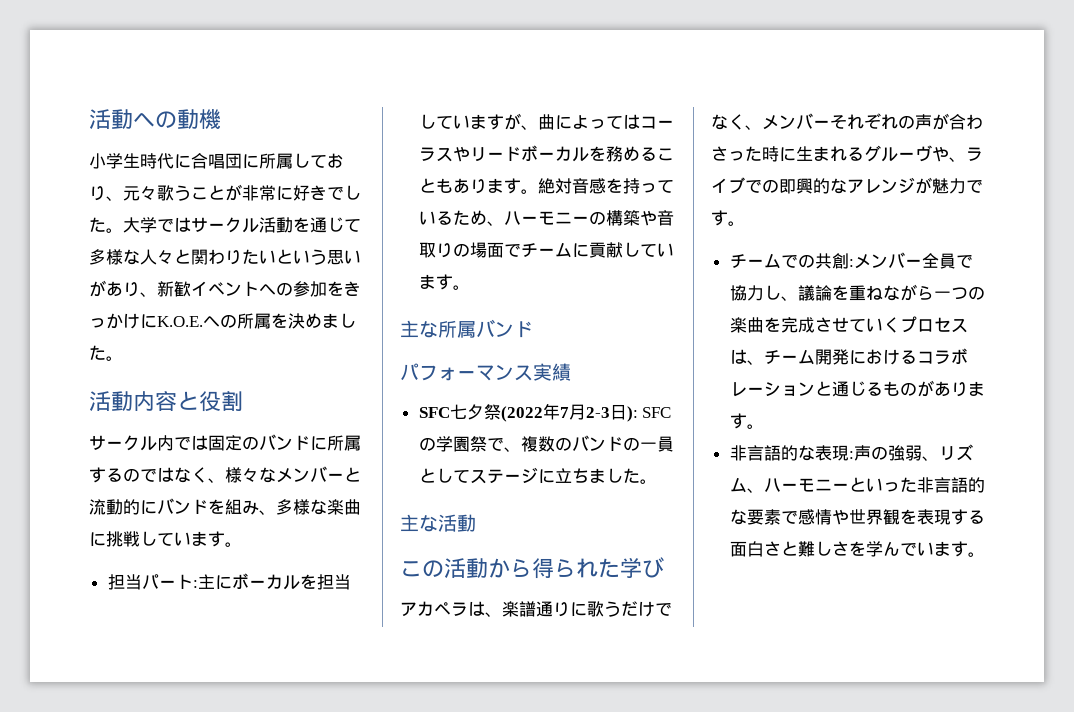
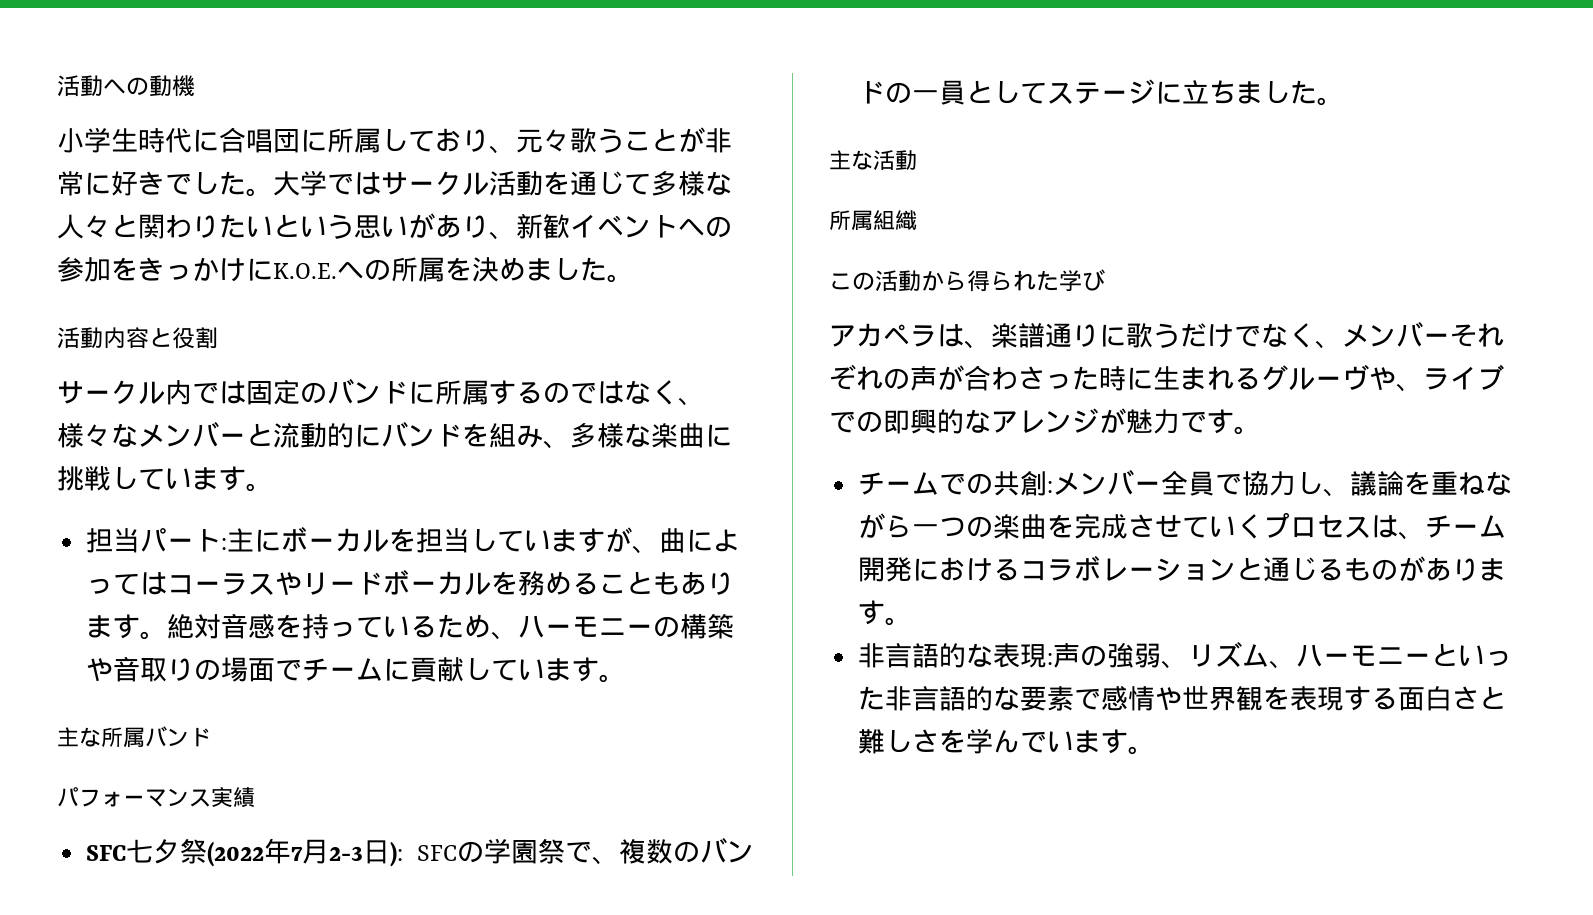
(476, 523) none -> [829,210,917,231] // 所属組織

